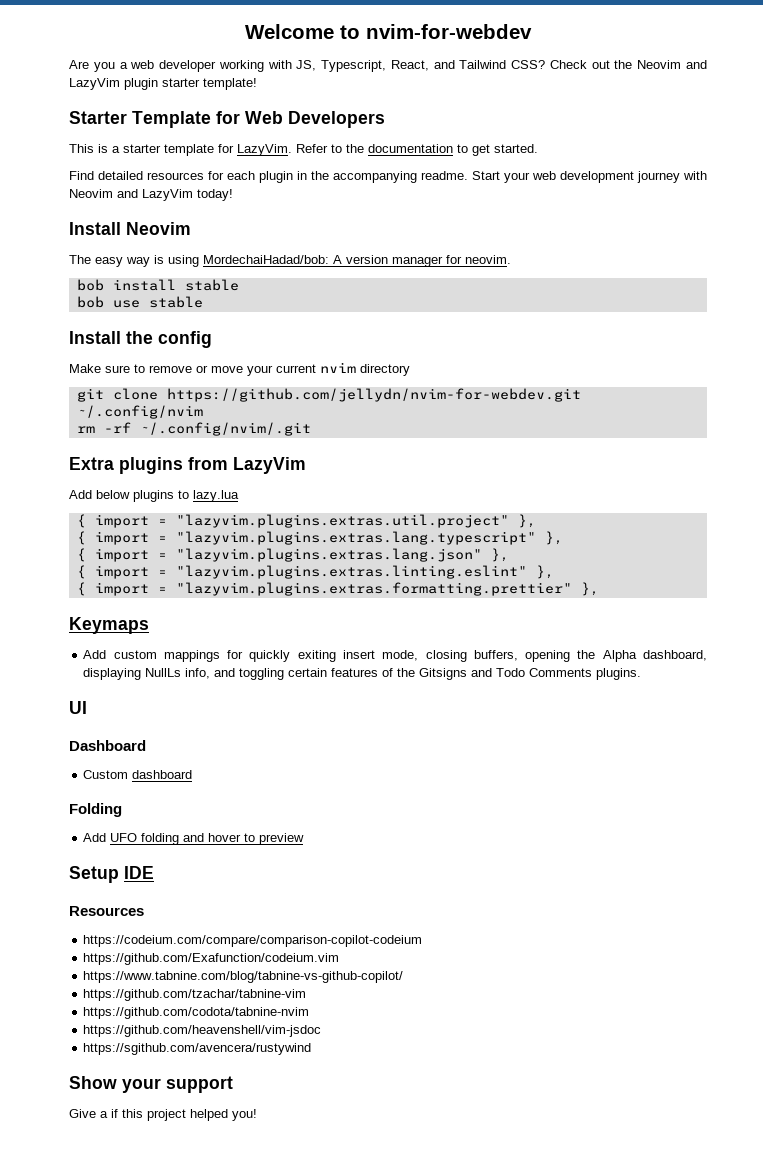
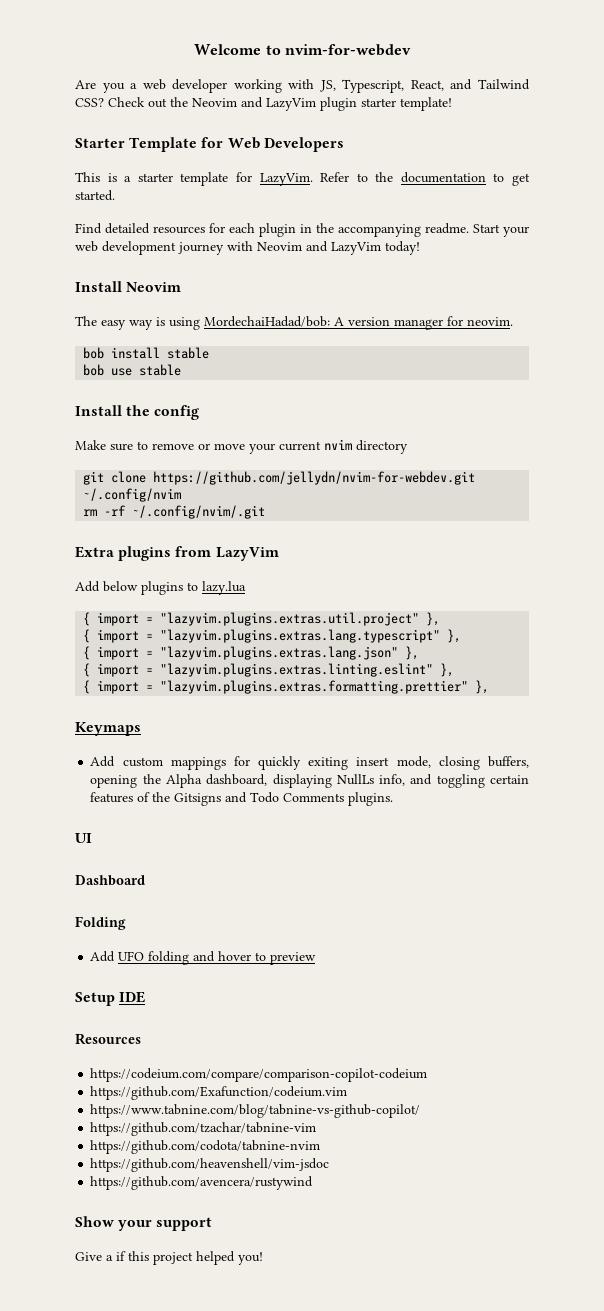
[83,770,193,779] // Custom dashboard -> (145, 880) none
[83,1043,312,1055] https://sgithub.com/avencera/rustywind -> [90,1176,314,1190] https://github.com/avencera/rustywind

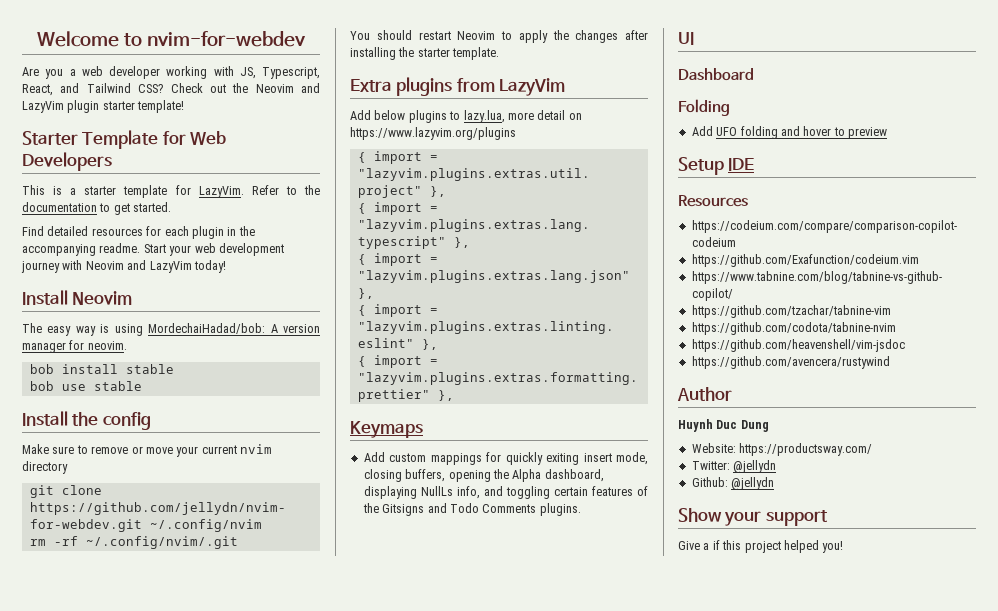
(266, 512) none -> [350,30,648,43] [350,47,500,60] // You should restart Neovim to apply the changes after installing the starter template.
[202,581,246,595] lazy.lua -> [463,110,582,123] [350,127,516,140] lazy.lua, more detail on https://www.lazyvim.org/plugins
(314, 1183) none -> [677,387,732,401] [678,419,769,432] [691,443,873,456] [691,460,777,473] [691,477,775,490] // Author // Huynh Duc Dung // Website: https://productsway.com/ // Twitter: @jellydn // Github: @jellydn

